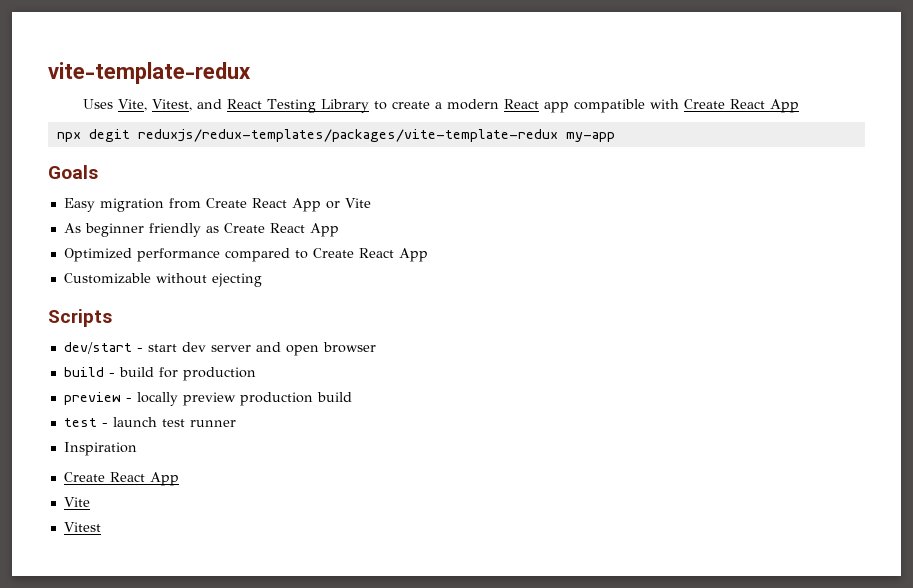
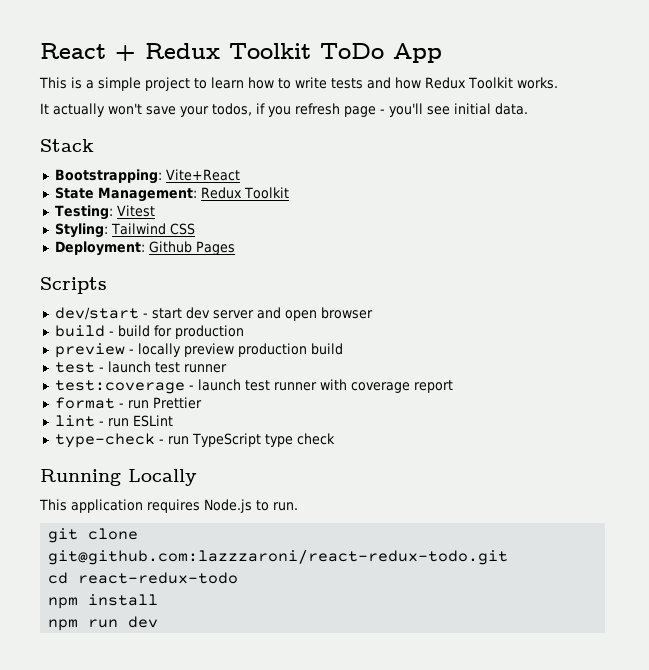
[48,62,251,84] [83,99,800,113] [56,129,615,142] [48,165,98,179] [63,198,371,212] [63,223,339,237] [63,248,428,262] [63,273,262,287] vite-template-redux // Uses Vite, Vitest, and React Testing Library to create a modern React app compatible with Create React App // npx degit reduxjs/redux-templates/packages/vite-template-redux my-app // Goals // Easy migration from Create React App or Vite // As beginner friendly as Create React App // Optimized performance compared to Create React App // Customizable without ejecting -> [40,43,442,63] [39,77,558,91] [40,103,528,117] [40,139,94,152] [54,169,240,184] [54,187,289,202] [54,205,155,220] [54,223,195,238] [54,241,235,256] React + Redux Toolkit ToDo App // This is a simple project to learn how to write tests and how Redux Toolkit works. // It actually won't save your todos, if you refresh page - you'll see initial data. // Stack // Bootstrapping: Vite+React // State Management: Redux Toolkit // Testing: Vitest // Styling: Tailwind CSS // Deployment: Github Pages
[63,442,137,456] [63,472,179,486] [63,497,90,507] [63,522,101,532] Inspiration // Create React App // Vite // Vitest -> [54,379,453,394] [54,397,202,409] [54,415,173,427] [54,433,335,448] [40,469,197,486] [39,499,298,513] [48,528,139,543] [48,549,509,565] [48,572,239,584] [48,594,159,609] [48,616,159,631] test:coverage - launch test runner with coverage report // format - run Prettier // lint - run ESLint // type-check - run TypeScript type check // Running Locally // This application requires Node.js to run. // git clone git@github.com:lazzzaroni/react-redux-todo.git // cd react-redux-todo // npm install // npm run dev

